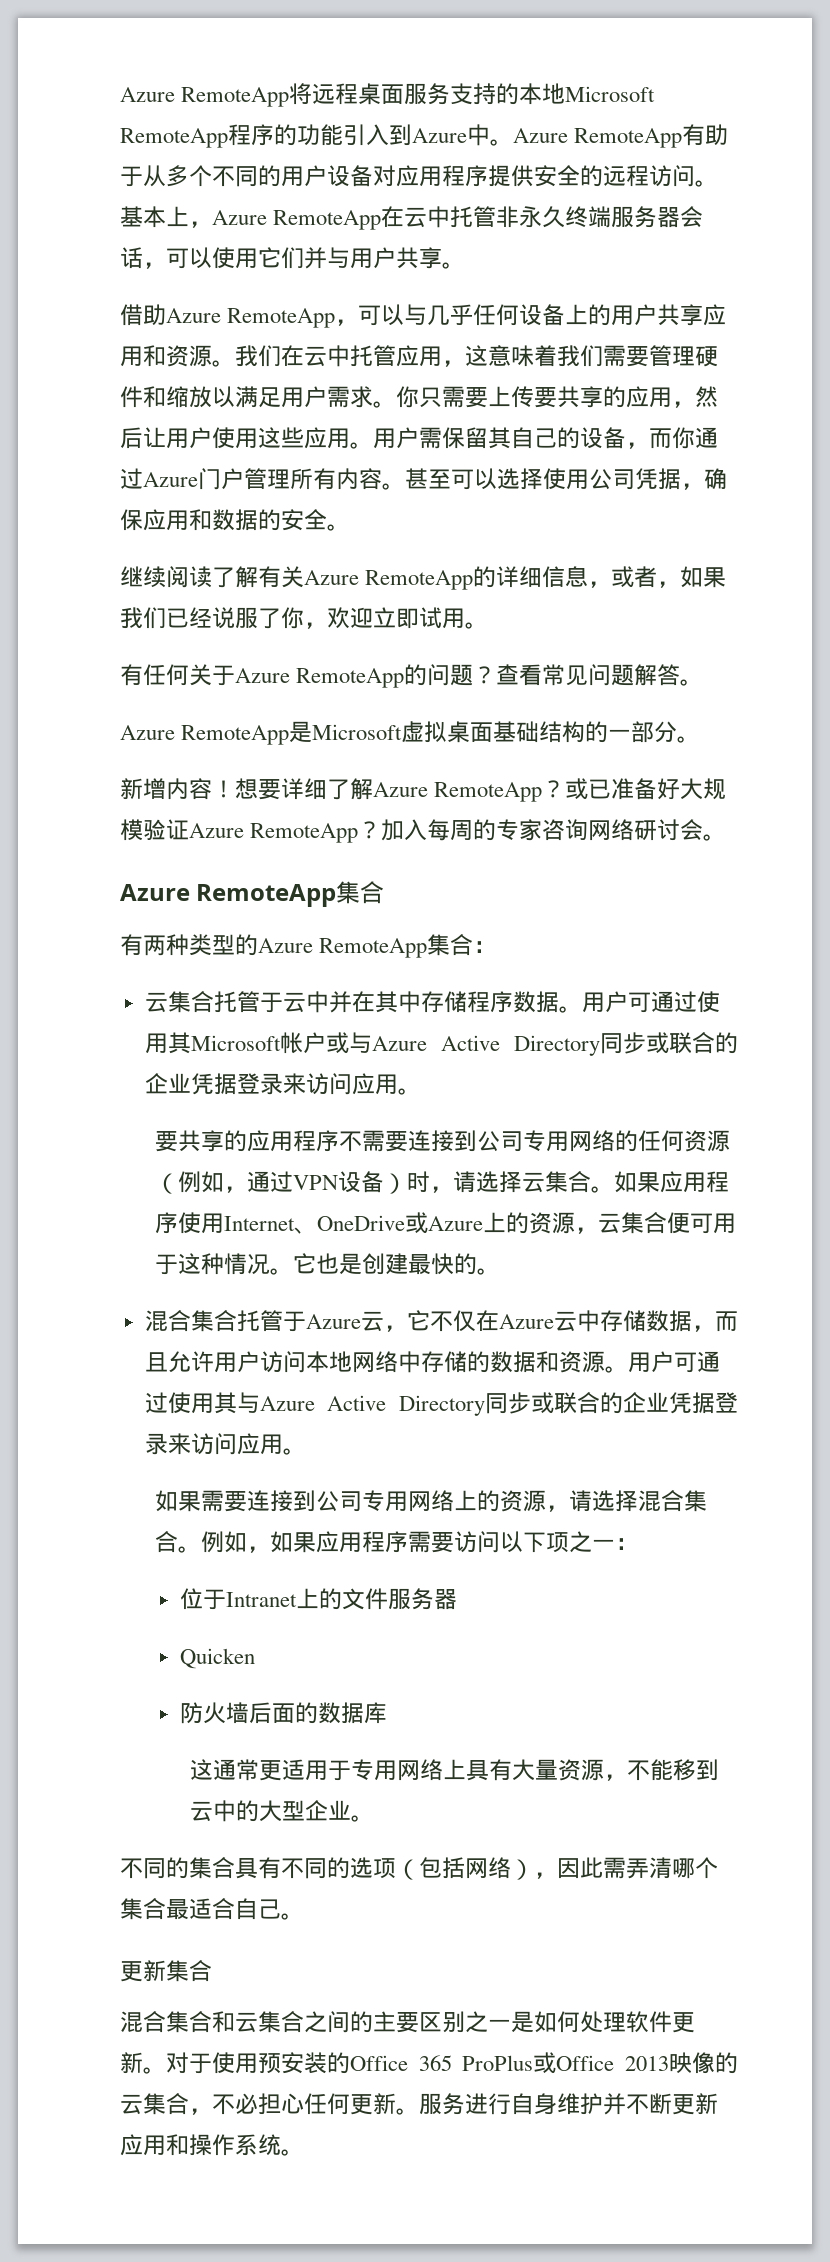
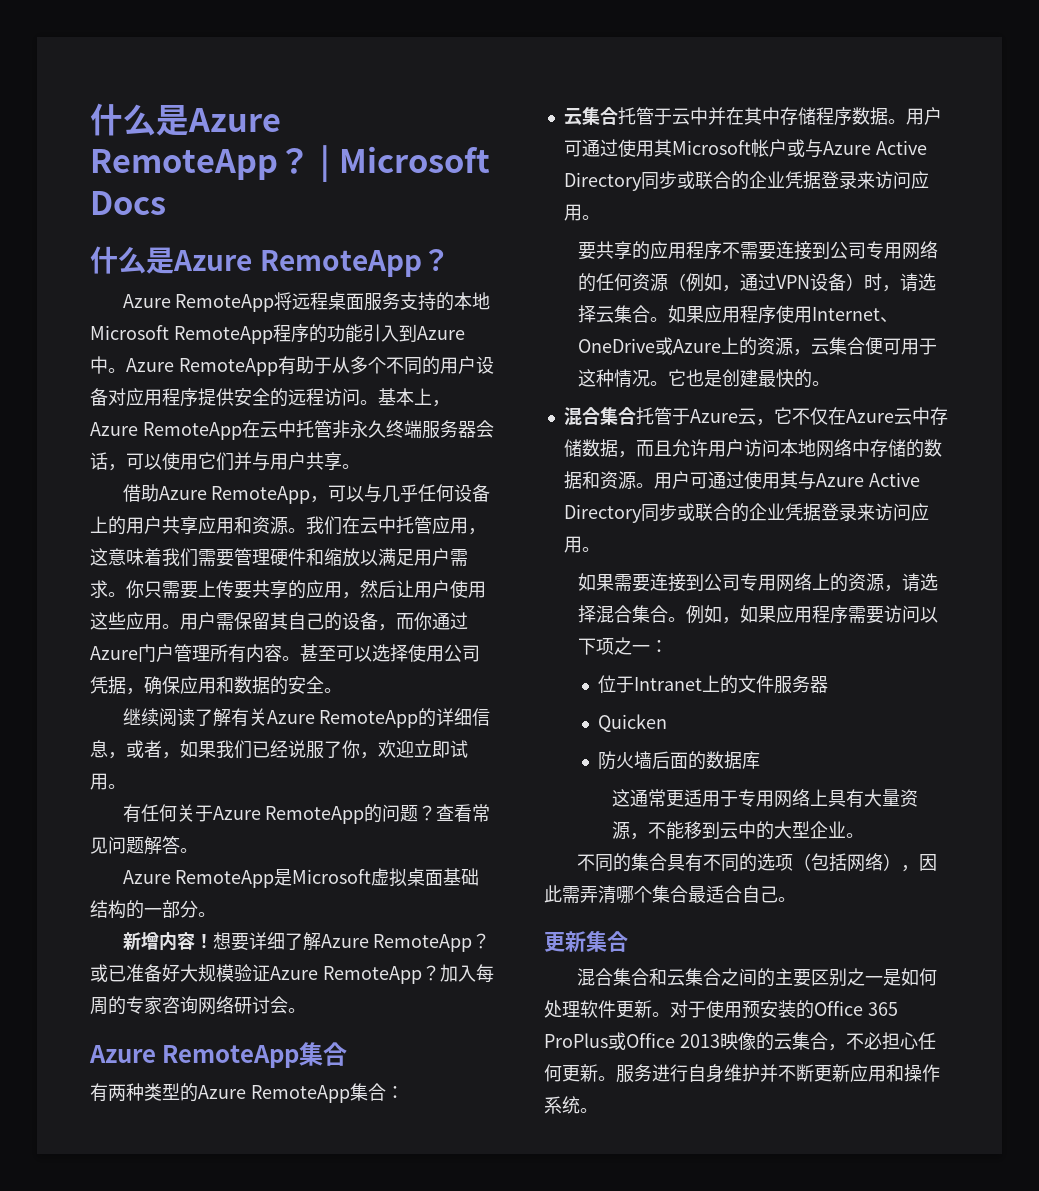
(120, 94) none -> [90,103,281,136] [90,145,490,182] [90,191,166,215] [90,246,450,277] 什么是Azure RemoteApp？ | Microsoft Docs // 什么是Azure RemoteApp？ //

